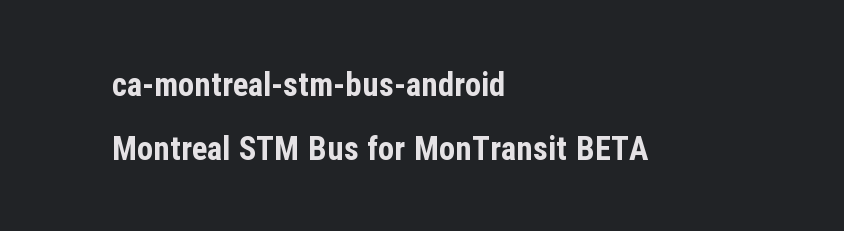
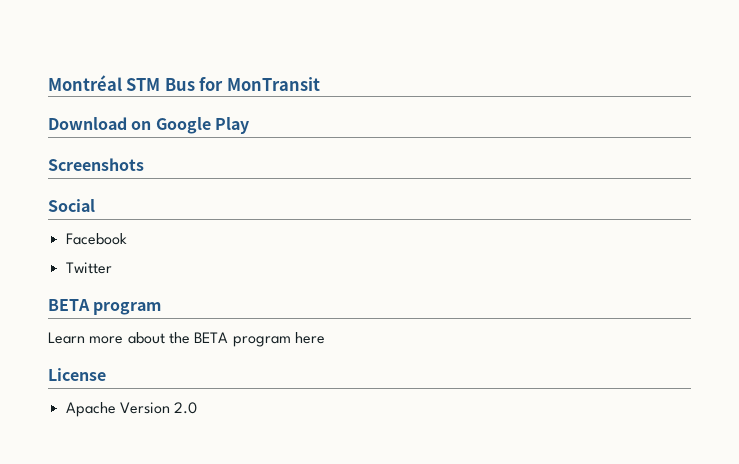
[112,71,505,96] [112,135,230,160] ca-montreal-stm-bus-android // Montreal -> [48,75,122,91] Montréal
[575,136,649,160] BETA -> [48,117,249,134] [48,158,144,171] [48,199,95,212] [65,233,127,245] [65,262,112,274] [48,299,162,315] [48,332,325,347] [48,368,106,381] [65,402,198,417] // Download on Google Play // Screenshots // Social // Facebook // Twitter // BETA program // Learn more about the BETA program here // License // Apache Version 2.0

